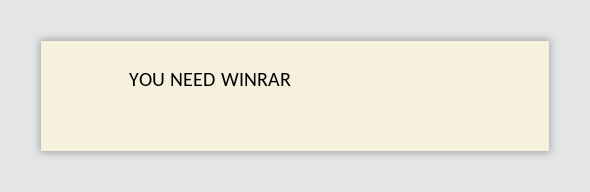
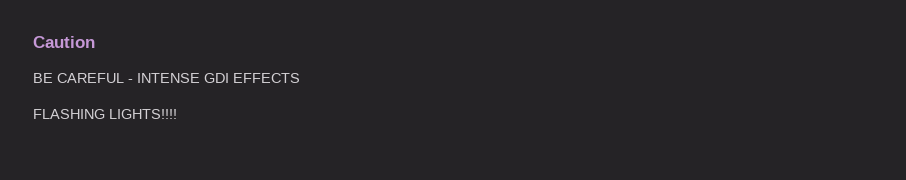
[129,73,291,86] YOU NEED WINRAR -> [33,36,95,48] [33,73,300,83] [33,109,177,119] Caution // BE CAREFUL - INTENSE GDI EFFECTS // FLASHING LIGHTS!!!!

